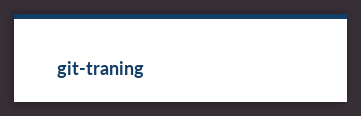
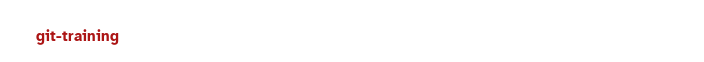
[57,61,144,78] git-traning -> [36,29,119,45] git-training

